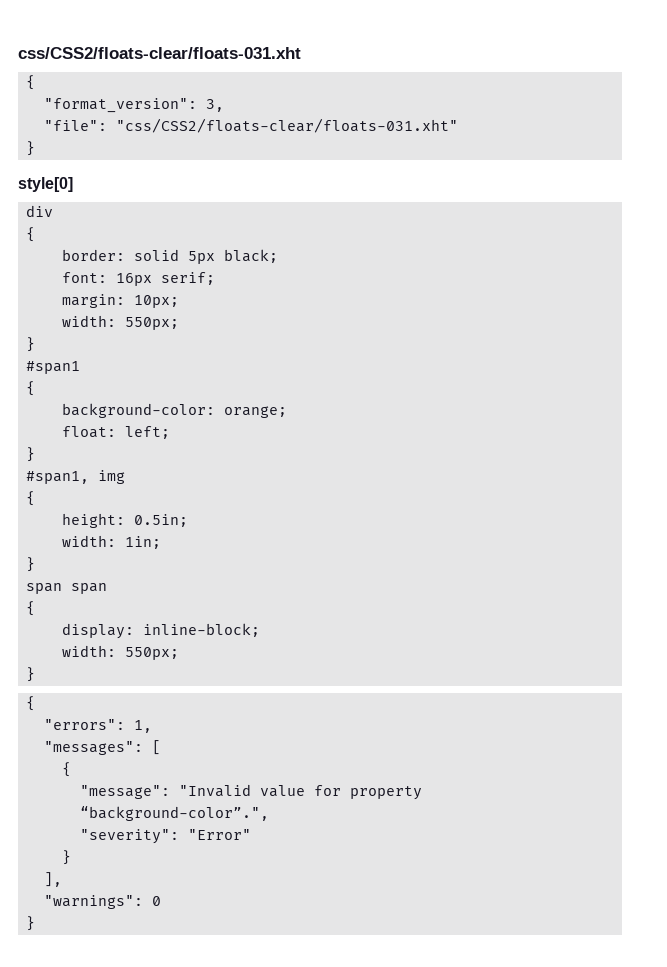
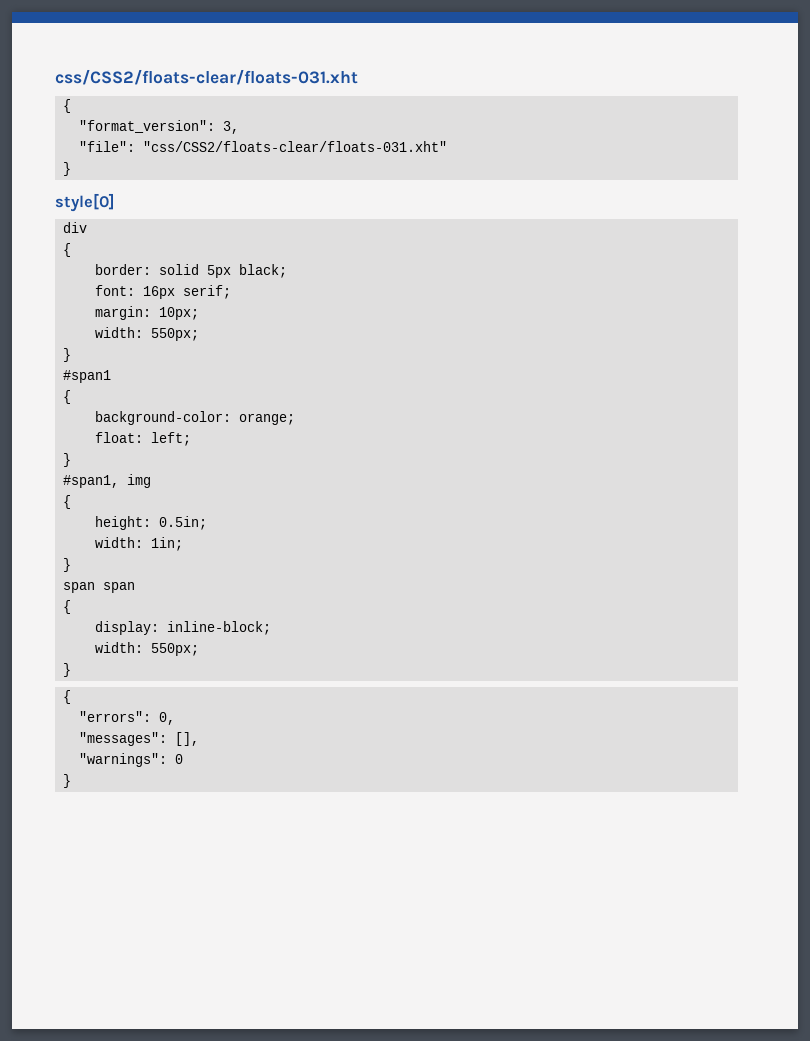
[134,720,153,733] 1, -> [158,712,175,725] 0,
[152,740,162,755] [62,762,72,777] [80,784,423,800] [80,806,270,821] [80,829,252,844] [62,850,72,865] [44,872,63,887] [ // { // "message": "Invalid value for property “background-color”.", // "severity": "Error" // } // ], -> [174,732,199,746] [],

